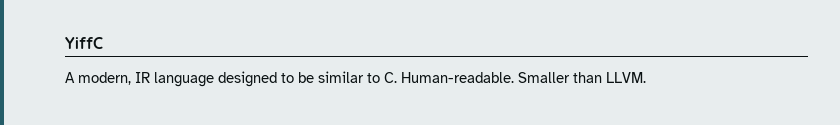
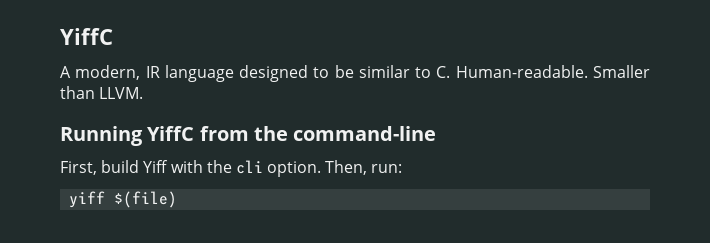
(646, 77) none -> [60,126,437,146] [60,160,403,177] [69,191,178,208] // Running YiffC from the command-line // First, build Yiff with the cli option. Then, run: // yiff $(file)

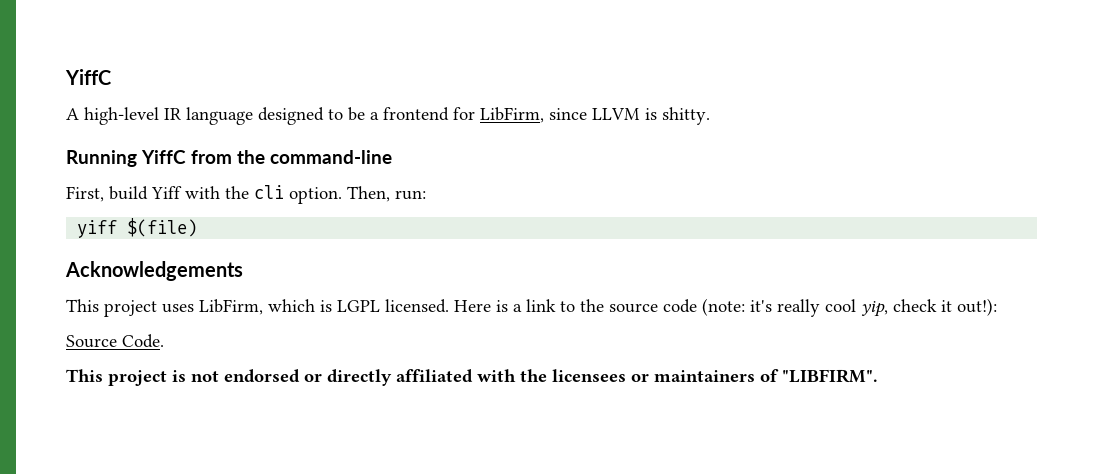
[75,65,141,80] modern, -> [84,107,159,125] high-level
[358,65,650,78] [60,86,144,99] similar to C. Human-readable. Smaller than LLVM. -> [370,107,710,125] a frontend for LibFirm, since LLVM is shitty.
(178, 199) none -> [65,261,243,281] [66,298,997,317] [66,334,164,348] [66,369,878,386] // Acknowledgements // This project uses LibFirm, which is LGPL licensed. Here is a link to the source code (note: it's really cool yip, check it out!): // Source Code. // This project is not endorsed or directly affiliated with the licensees or maintainers of "LIBFIRM".

